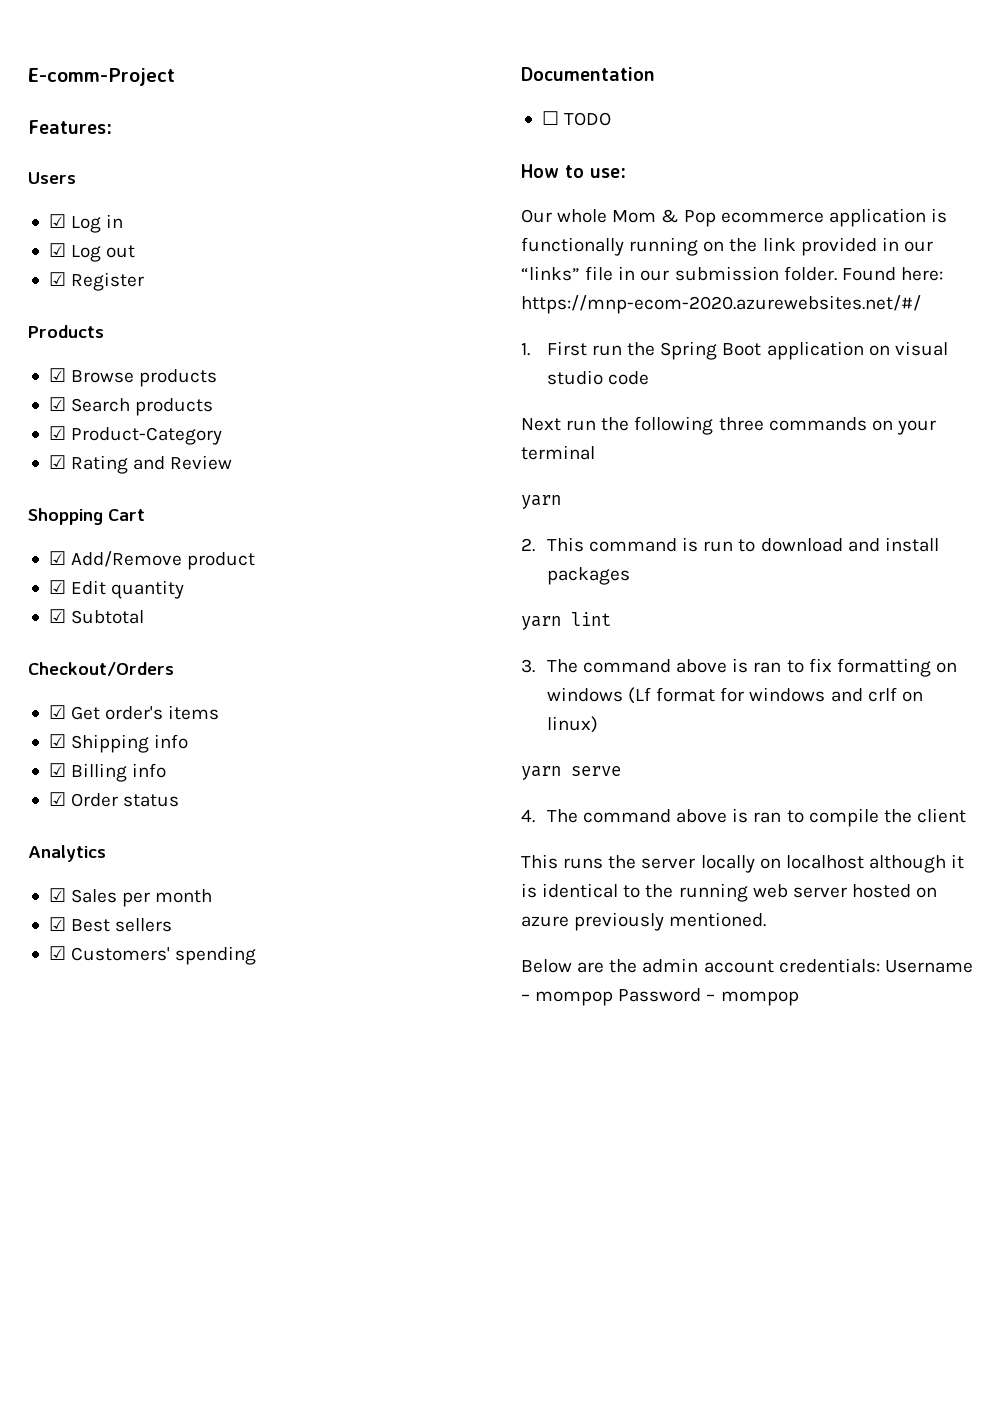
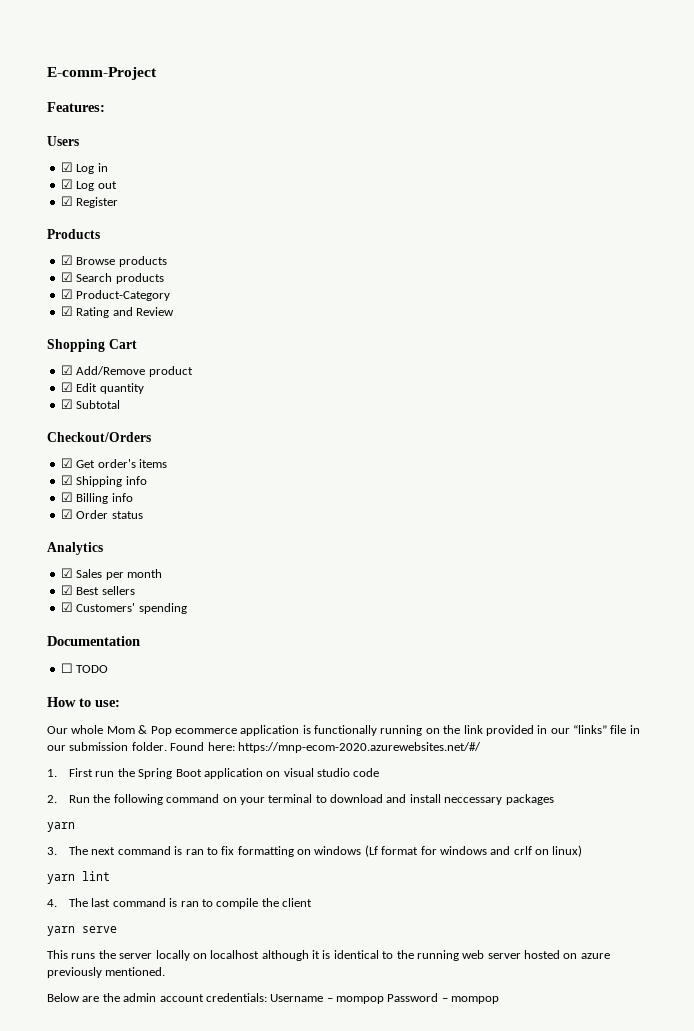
[521,416,936,435] [521,445,595,460] [521,495,561,509] [521,537,939,552] [546,567,630,585] [521,612,611,630] [521,659,728,673] Next run the following three commands on your terminal // yarn // 2. This command is run to download and install packages // yarn lint // 3. The command above -> [47,794,554,805] [47,822,75,832] [47,846,171,855] 2. Run the following command on your terminal to download and install neccessary packages // yarn // 3. The next command
[571,766,621,776] serve -> [82,871,110,881] lint
[583,809,728,823] command above -> [91,898,166,907] last command
(966, 815) none -> [47,926,117,936] // yarn serve

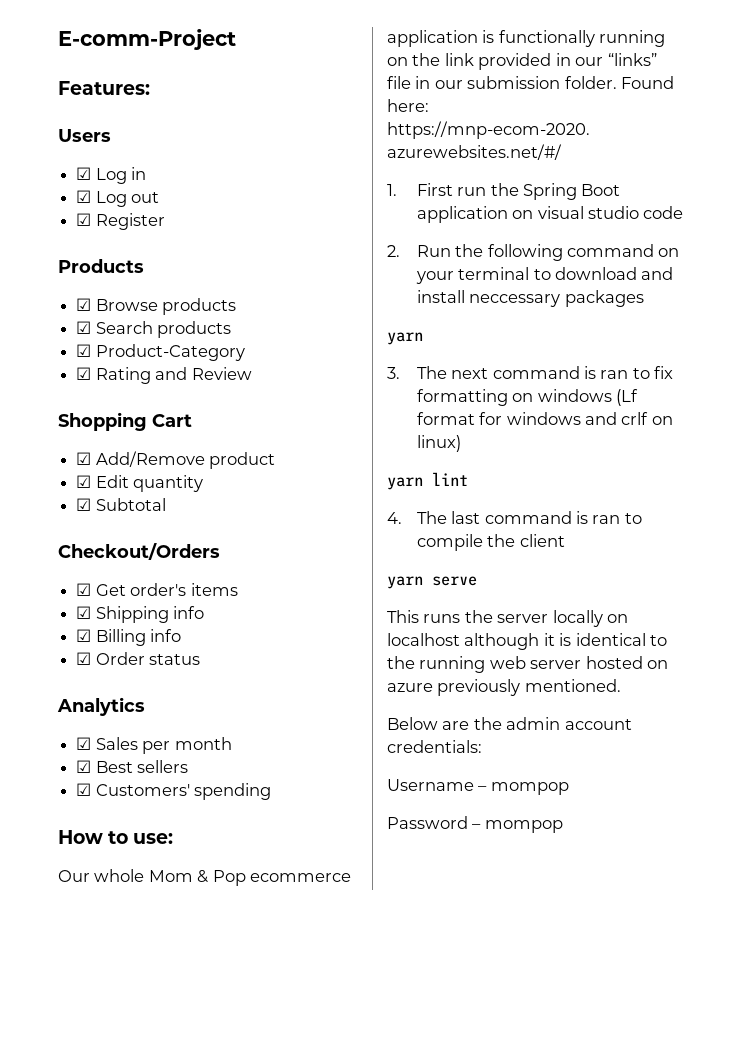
[47,636,140,646] [60,663,109,673] // Documentation // ☐ TODO -> (272, 791) none
(267, 997) none -> (482, 746) //
(384, 1000) none -> (569, 788) //

